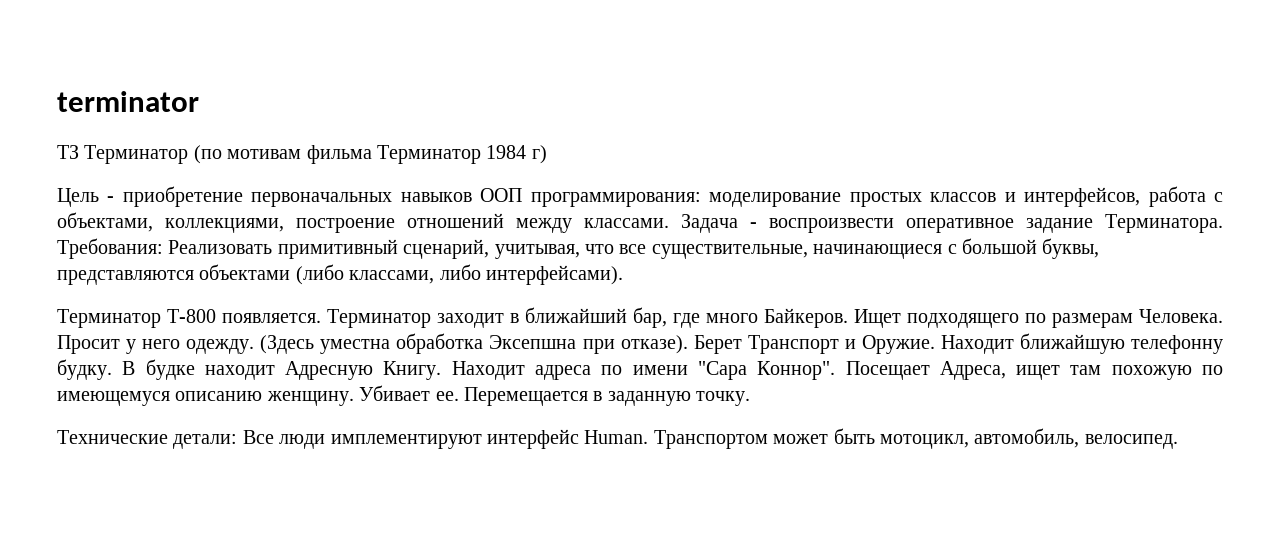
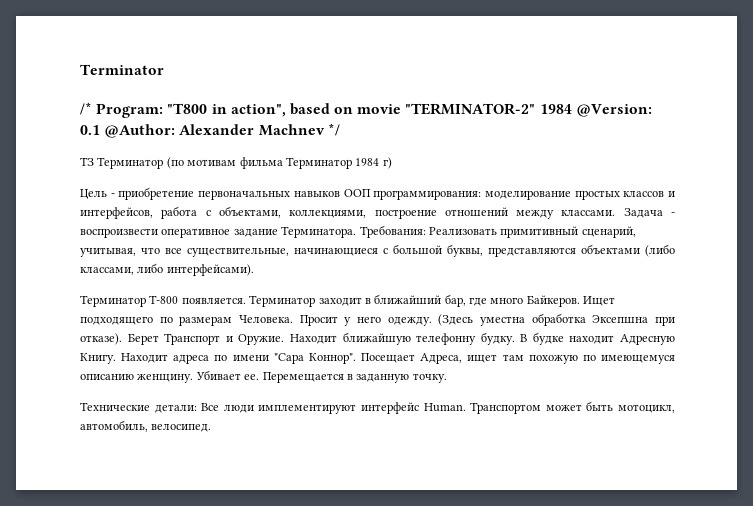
[57,91,199,112] terminator -> [80,64,164,75] [80,102,652,118] [80,123,340,138] Terminator // /* Program: "T800 in action", based on movie "TERMINATOR-2" 1984 @Version: 0.1 @Author: Alexander Machnev */

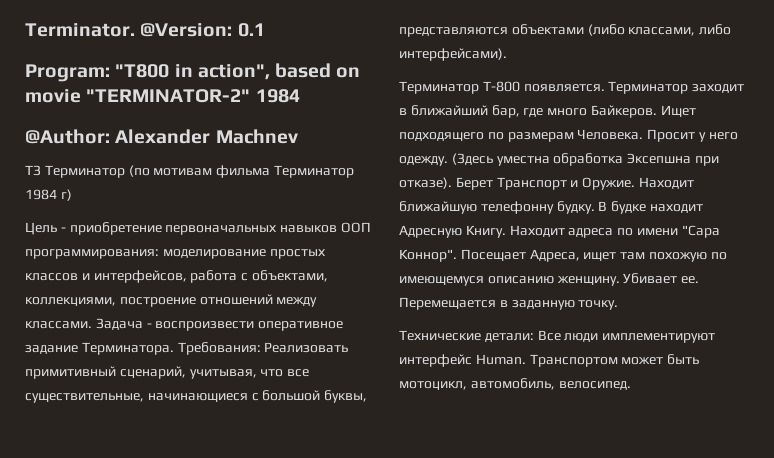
[80,64,164,75] [80,102,92,115] Terminator // /* -> [25,23,265,37] Terminator. @Version: 0.1 //
[575,104,652,117] [80,125,100,135] @Version: 0.1 -> (300, 96) //
[327,123,340,136] */ -> (298, 136) none

